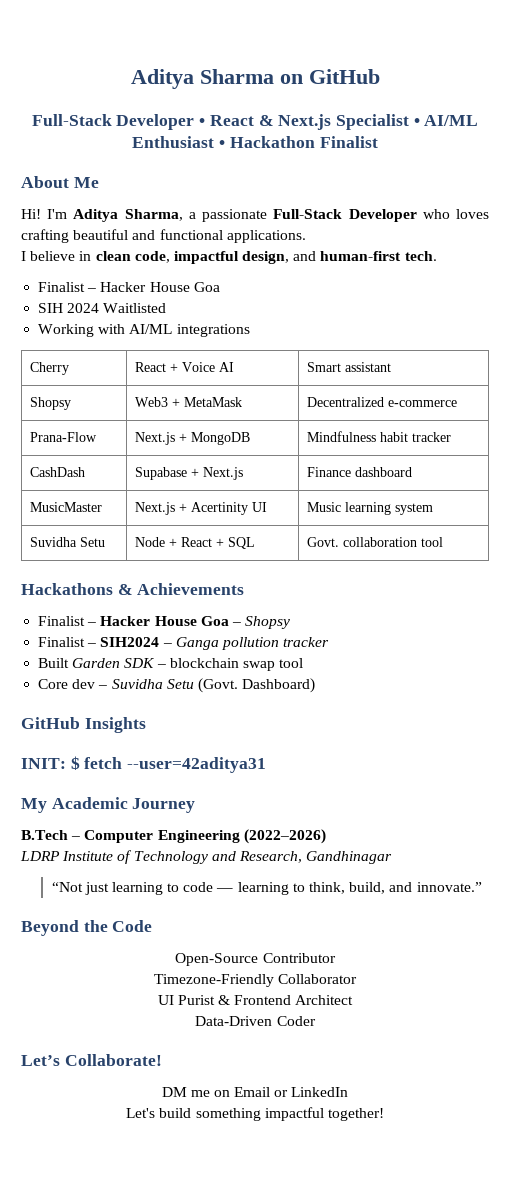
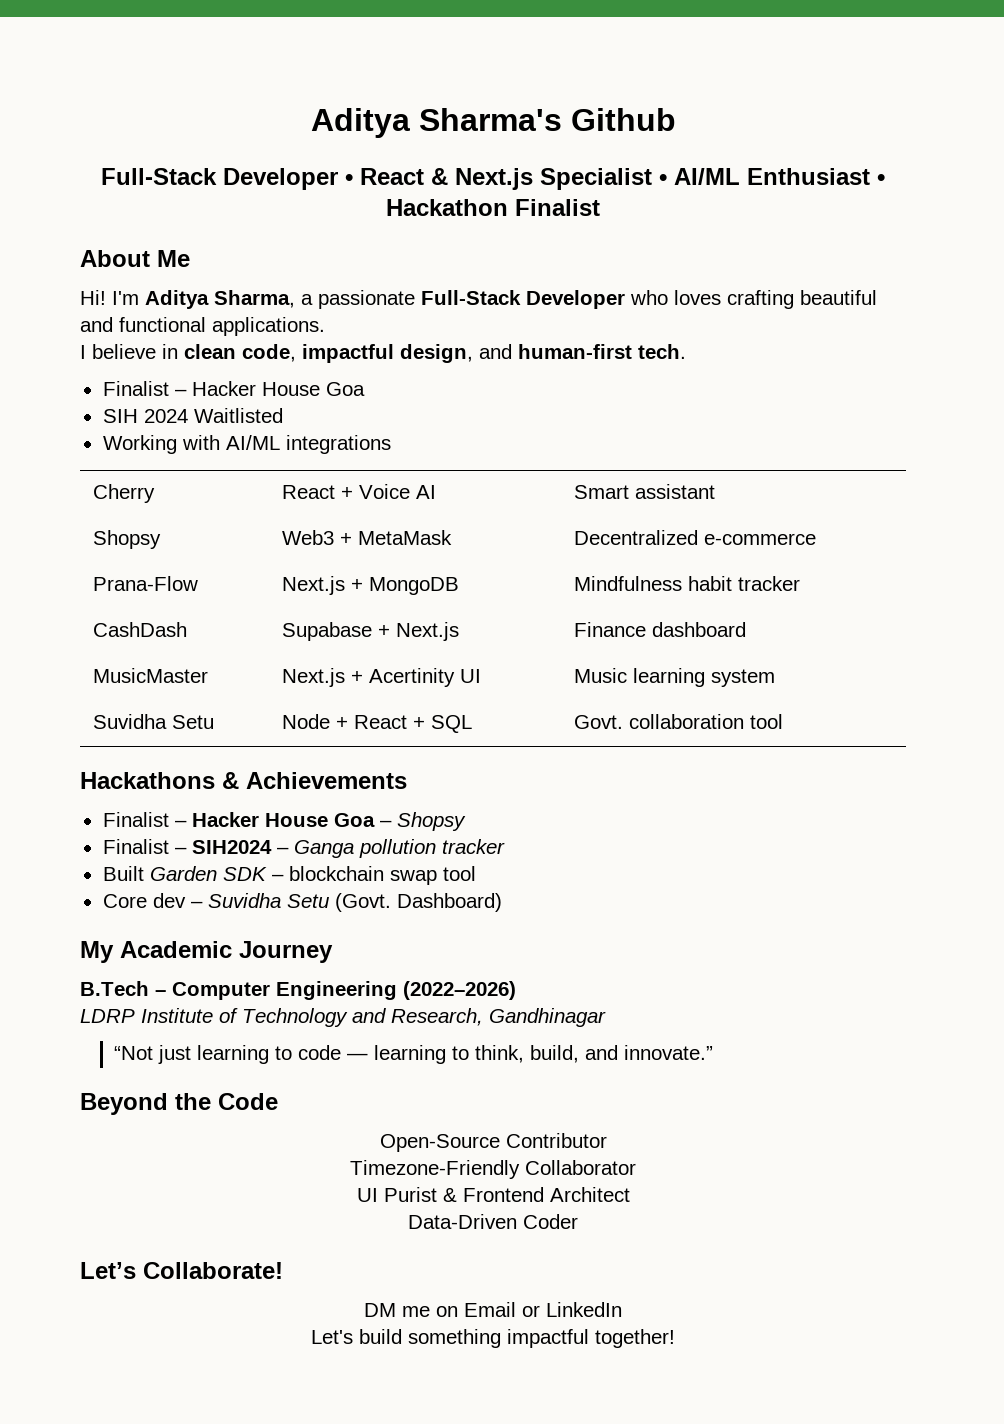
[130,69,380,89] Aditya Sharma on GitHub -> [310,108,676,138] Aditya Sharma's Github
[21,717,146,733] [21,756,267,773] // GitHub Insights // INIT: $ fetch --user=42aditya31 -> (502, 902) none

